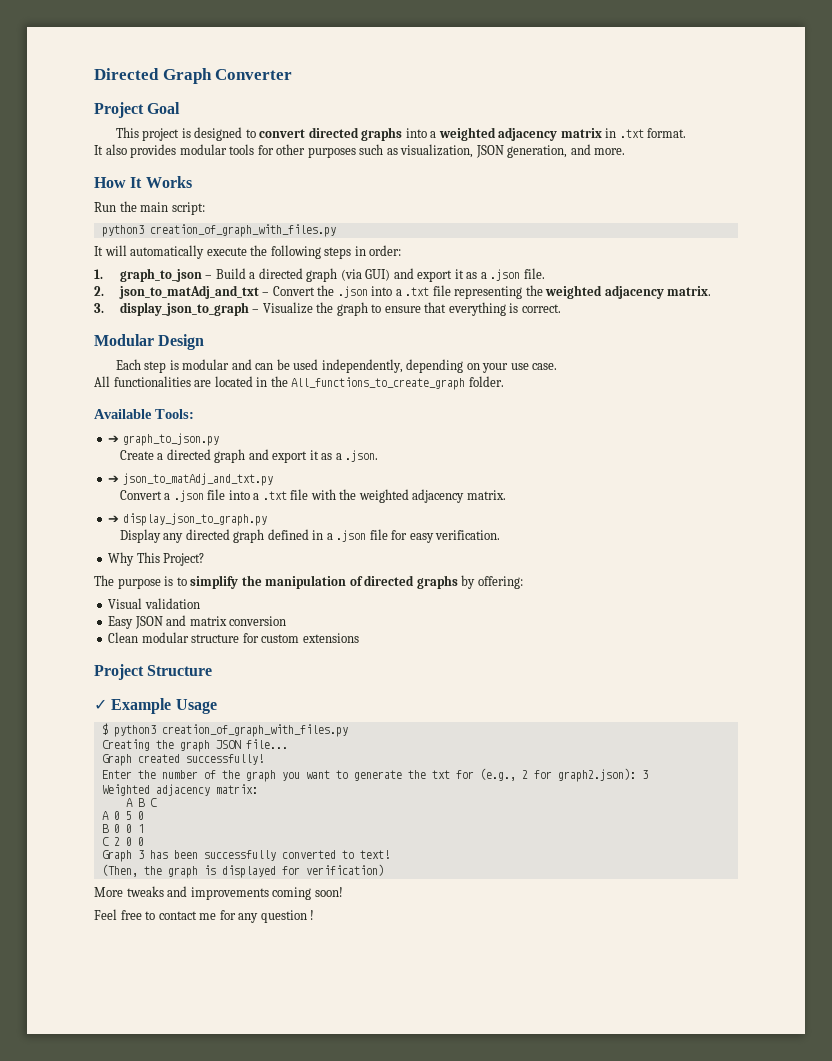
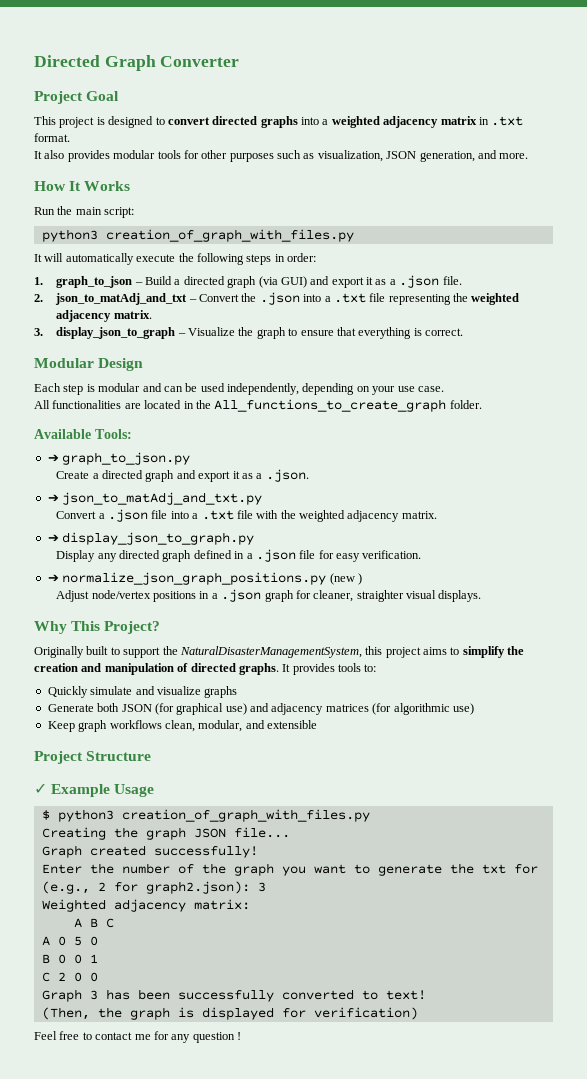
[108,552,205,566] [94,575,174,589] Why This Project? // The purpose is -> [47,572,362,585] [56,589,482,602] [34,621,161,634] [34,646,447,658] ➔ normalize_json_graph_positions.py (new ) // Adjust node/vertex positions in a .json graph for cleaner, straighter visual displays. // Why This Project? // Originally built to support the NaturalDisasterManagementSystem, this project aims
(262, 580) none -> [34,663,102,672] creation and
[416,575,523,589] [108,598,200,609] [108,615,287,629] [108,632,359,643] graphs by offering: // Visual validation // Easy JSON and matrix conversion // Clean modular structure for custom extensions -> [238,663,377,675] [47,686,238,698] [47,703,474,715] [47,720,317,732] graphs. It provides tools to: // Quickly simulate and visualize graphs // Generate both JSON (for graphical use) and adjacency matrices (for algorithmic use) // Keep graph workflows clean, modular, and extensible
[94,886,343,900] // More tweaks and improvements coming soon! -> (418, 1013) none

